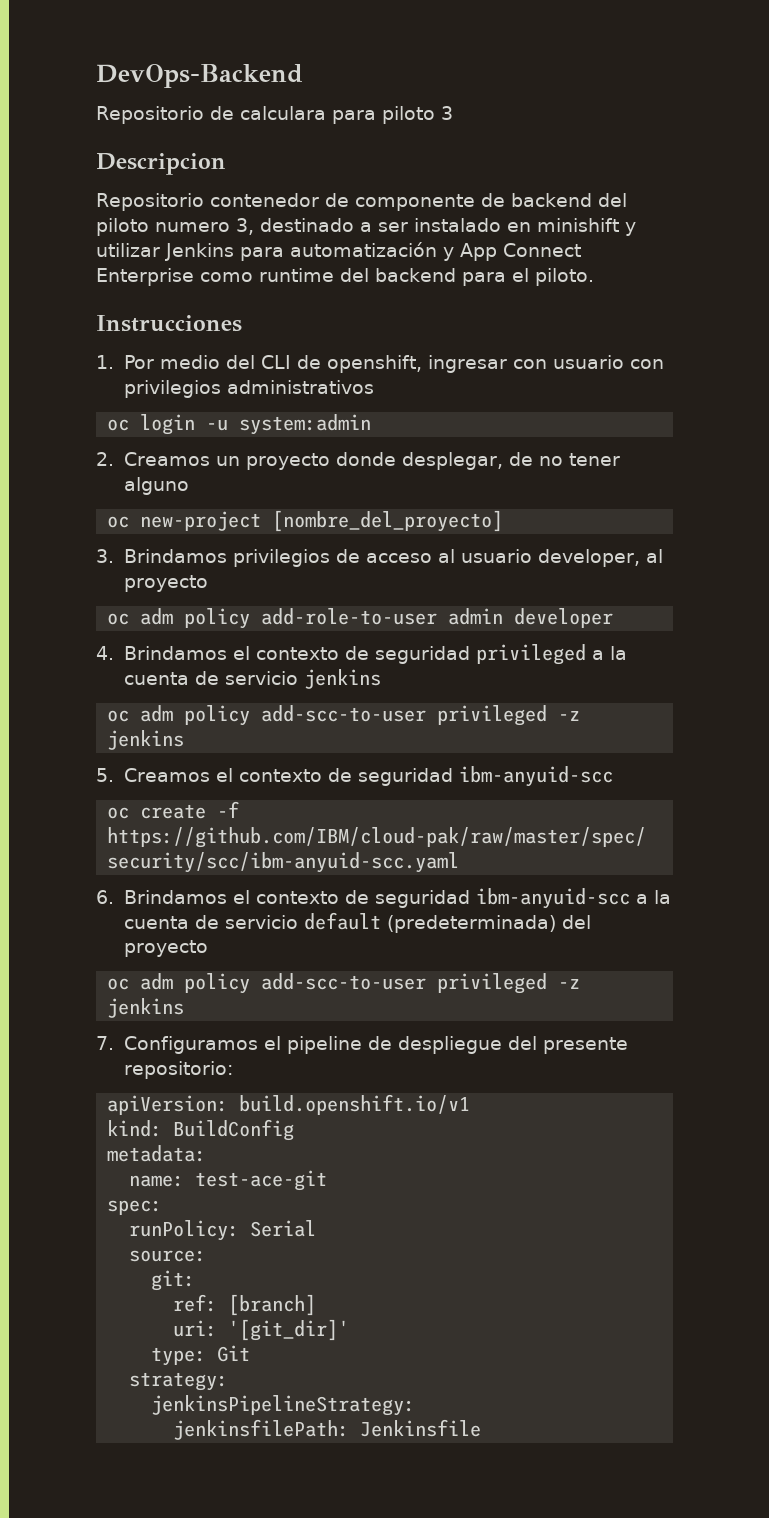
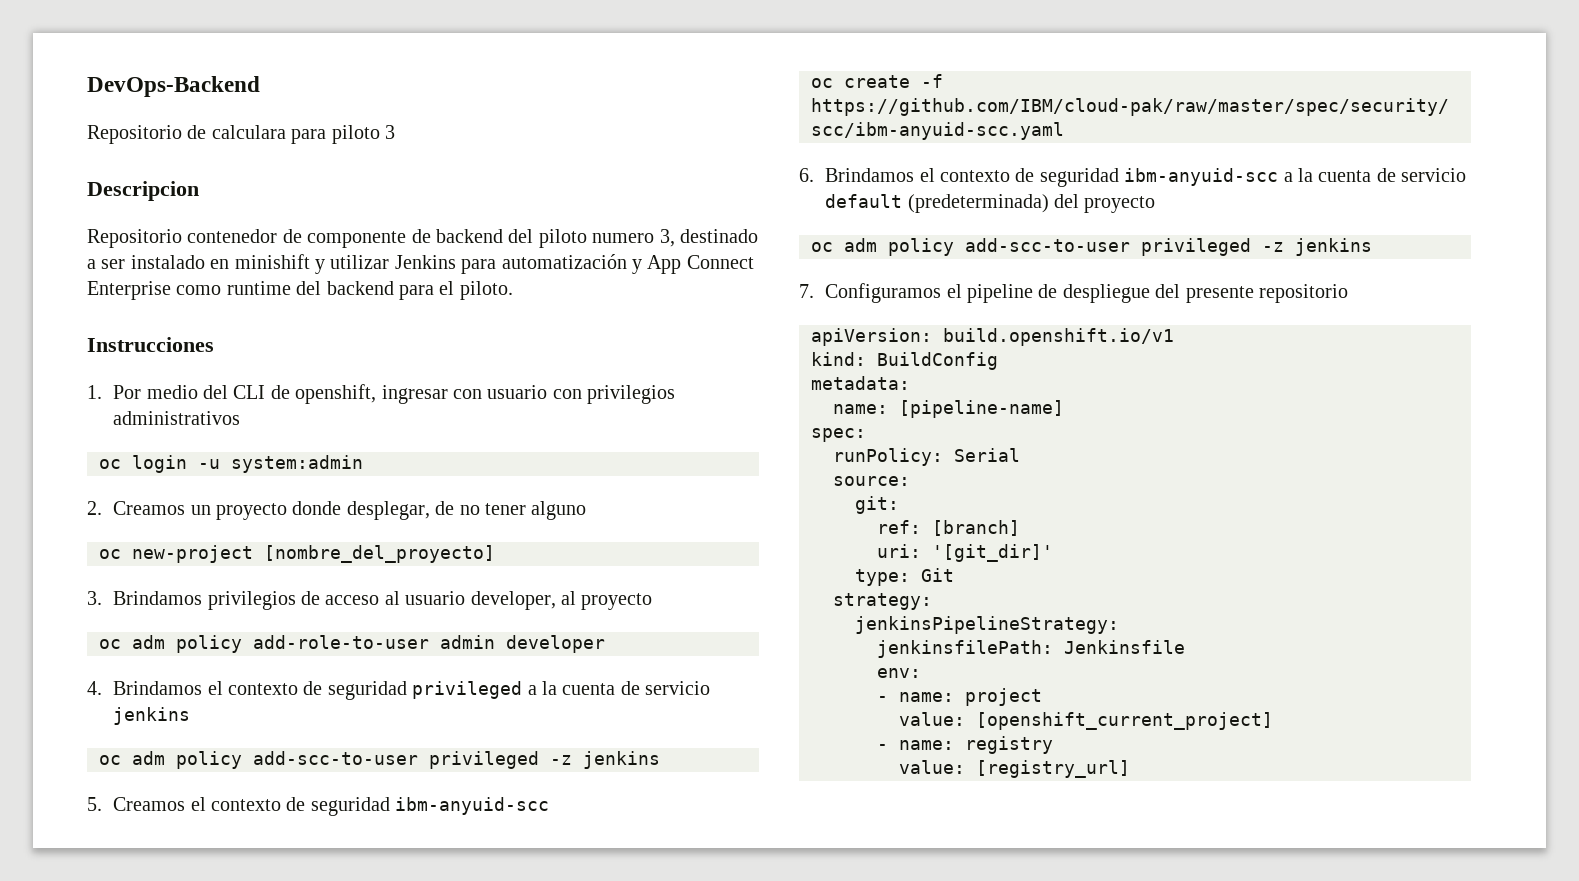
[123,1061,233,1079] repositorio: -> [1259,284,1349,303] repositorio
[195,1170,328,1191] test-ace-git -> [899,400,1064,418] [pipeline-name]
(482, 1428) none -> [877,668,921,678] [877,688,1042,706] [899,712,1273,730] [877,736,1053,754] [899,760,1130,778] // env: // - name: project // value: [openshift_current_project] // - name: registry // value: [registry_url]

